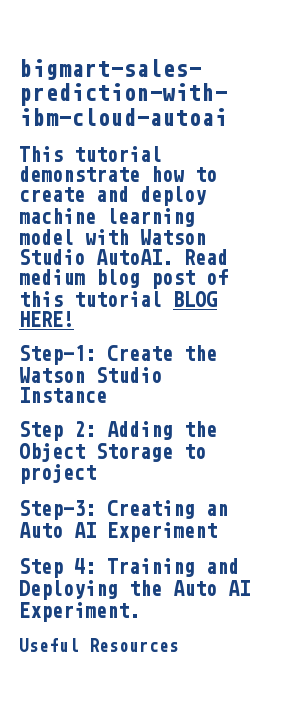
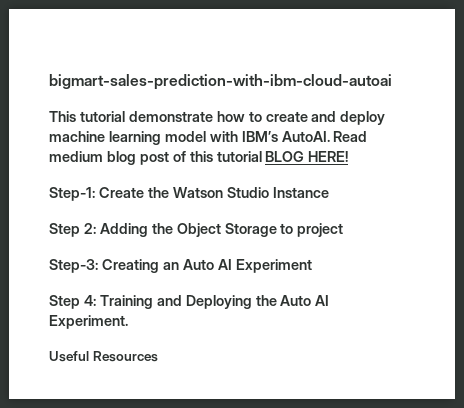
[140,229,206,245] [19,249,85,265] Watson Studio -> [241,131,278,142] IBM’s

